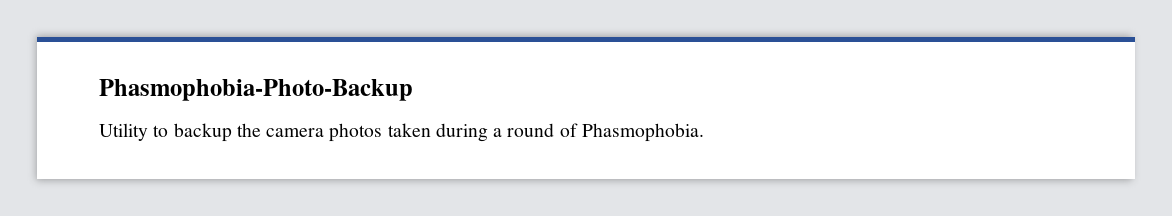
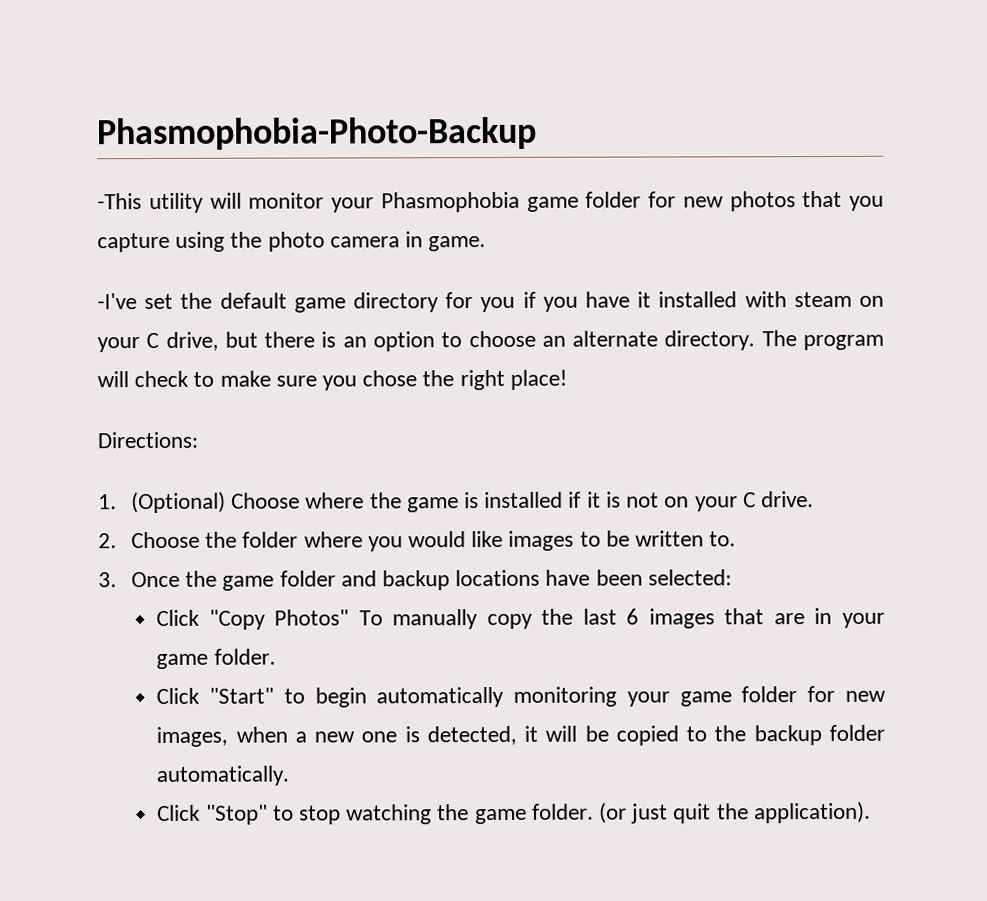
[99,123,704,142] Utility to backup the camera photos taken during a round of Phasmophobia. -> [97,190,884,214] [97,231,487,253] [97,291,885,313] [97,330,885,353] [97,369,567,391] [97,431,198,449] [98,491,814,514] [98,530,737,552] [98,569,732,591] [156,607,886,630] [156,648,276,670] [156,685,887,708] [156,724,885,748] [156,765,290,786] [157,801,871,825] -This utility will monitor your Phasmophobia game folder for new photos that you capture using the photo camera in game. // -I've set the default game directory for you if you have it installed with steam on your C drive, but there is an option to choose an alternate directory. The program will check to make sure you chose the right place! // Directions: // 1. (Optional) Choose where the game is installed if it is not on your C drive. // 2. Choose the folder where you would like images to be written to. // 3. Once the game folder and backup locations have been selected: // Click "Copy Photos" To manually copy the last 6 images that are in your game folder. // Click "Start" to begin automatically monitoring your game folder for new images, when a new one is detected, it will be copied to the backup folder automatically. // Click "Stop" to stop watching the game folder. (or just quit the application).

